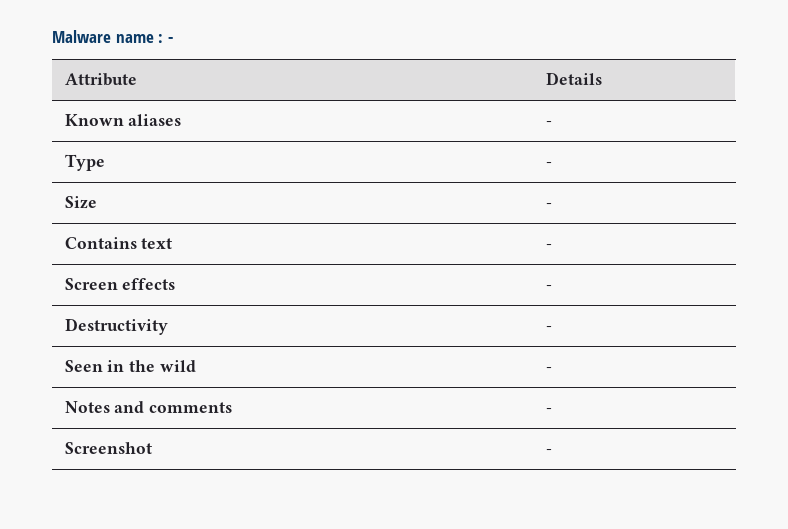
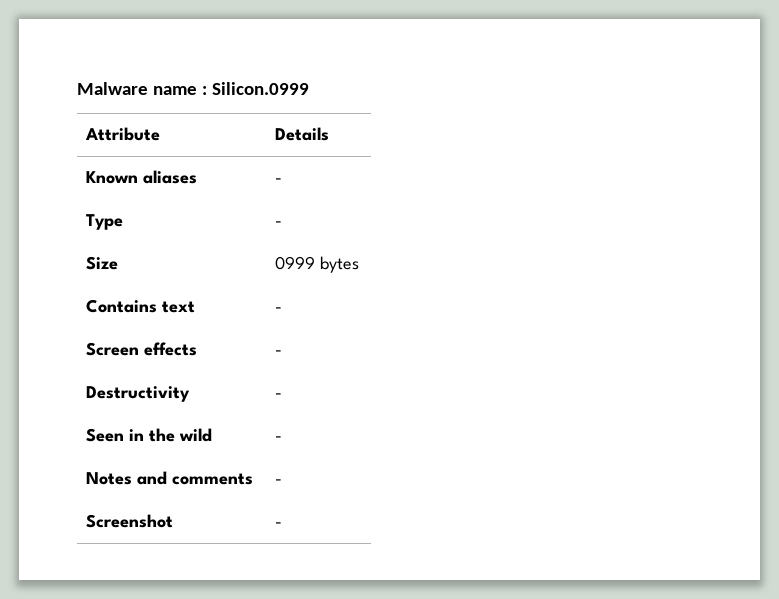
[167,37,173,43] - -> [212,82,310,95] Silicon.0999
[545,203,552,208] - -> [275,256,360,273] 0999 bytes

